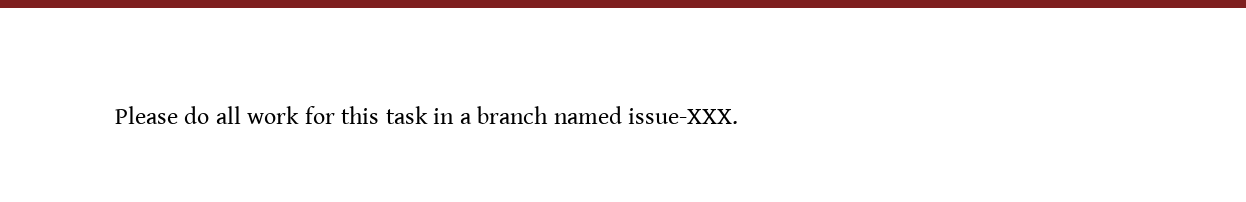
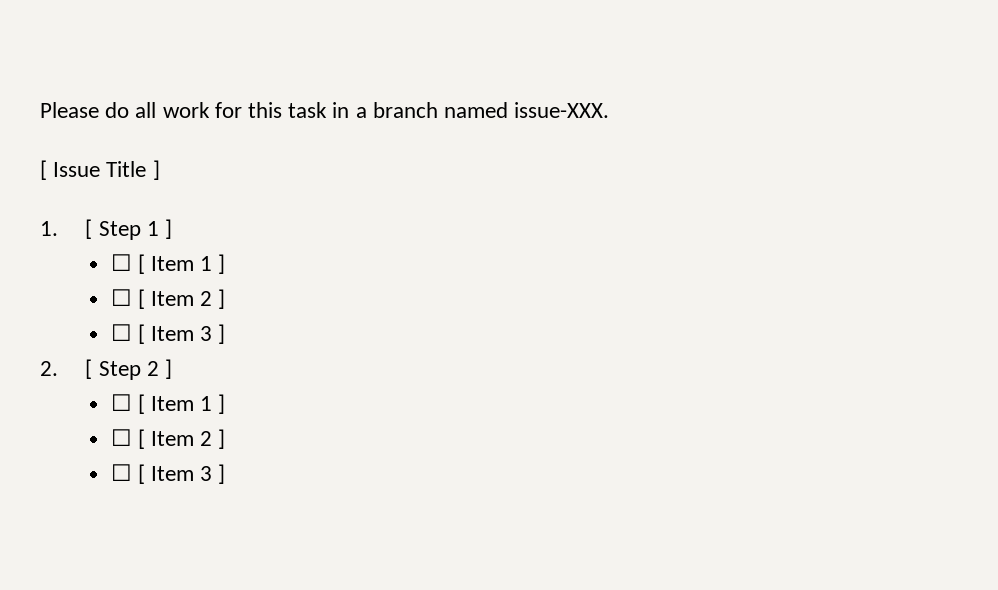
(739, 116) none -> [40,160,160,180] [40,219,172,240] [110,254,226,274] [110,289,226,309] [110,324,226,344] [40,359,172,380] [110,394,226,414] [110,429,226,449] [110,464,226,484] // [ Issue Title ] // 1. [ Step 1 ] // ☐ [ Item 1 ] // ☐ [ Item 2 ] // ☐ [ Item 3 ] // 2. [ Step 2 ] // ☐ [ Item 1 ] // ☐ [ Item 2 ] // ☐ [ Item 3 ]

